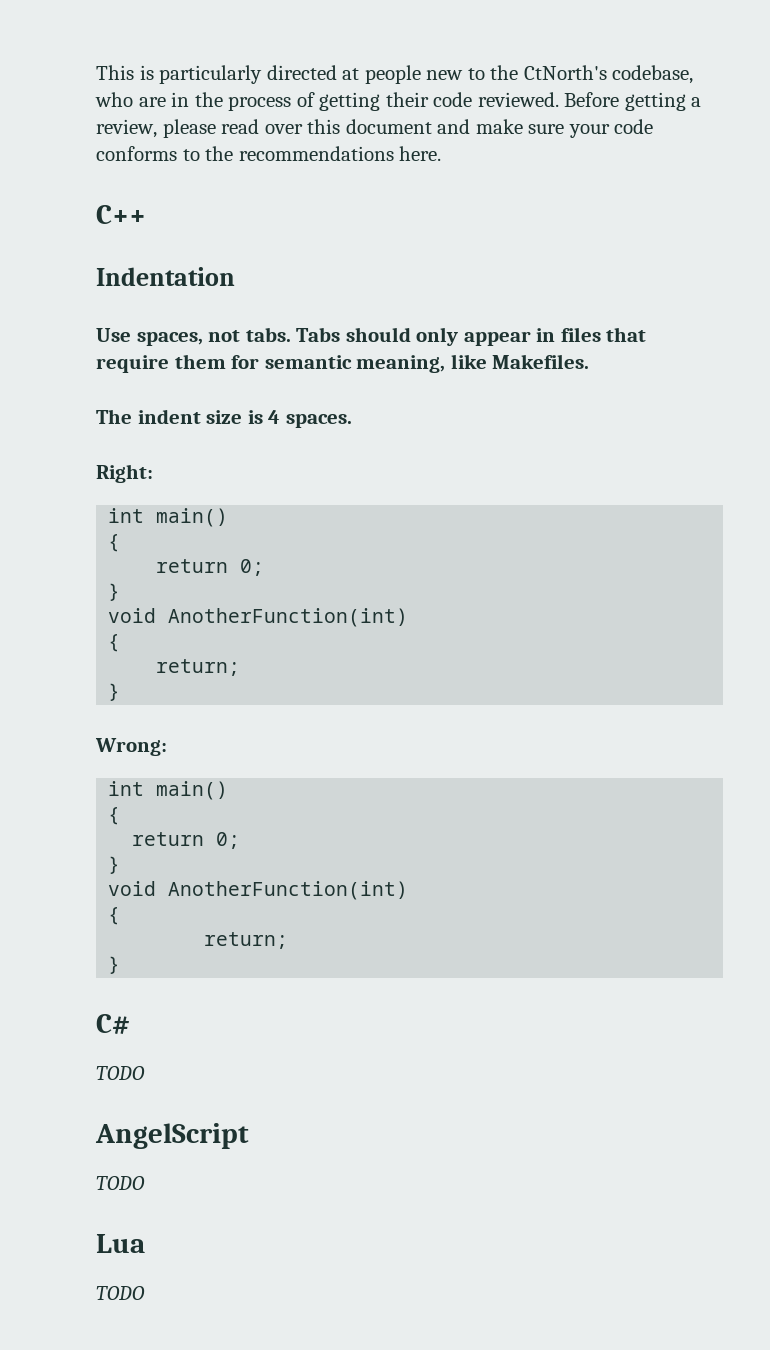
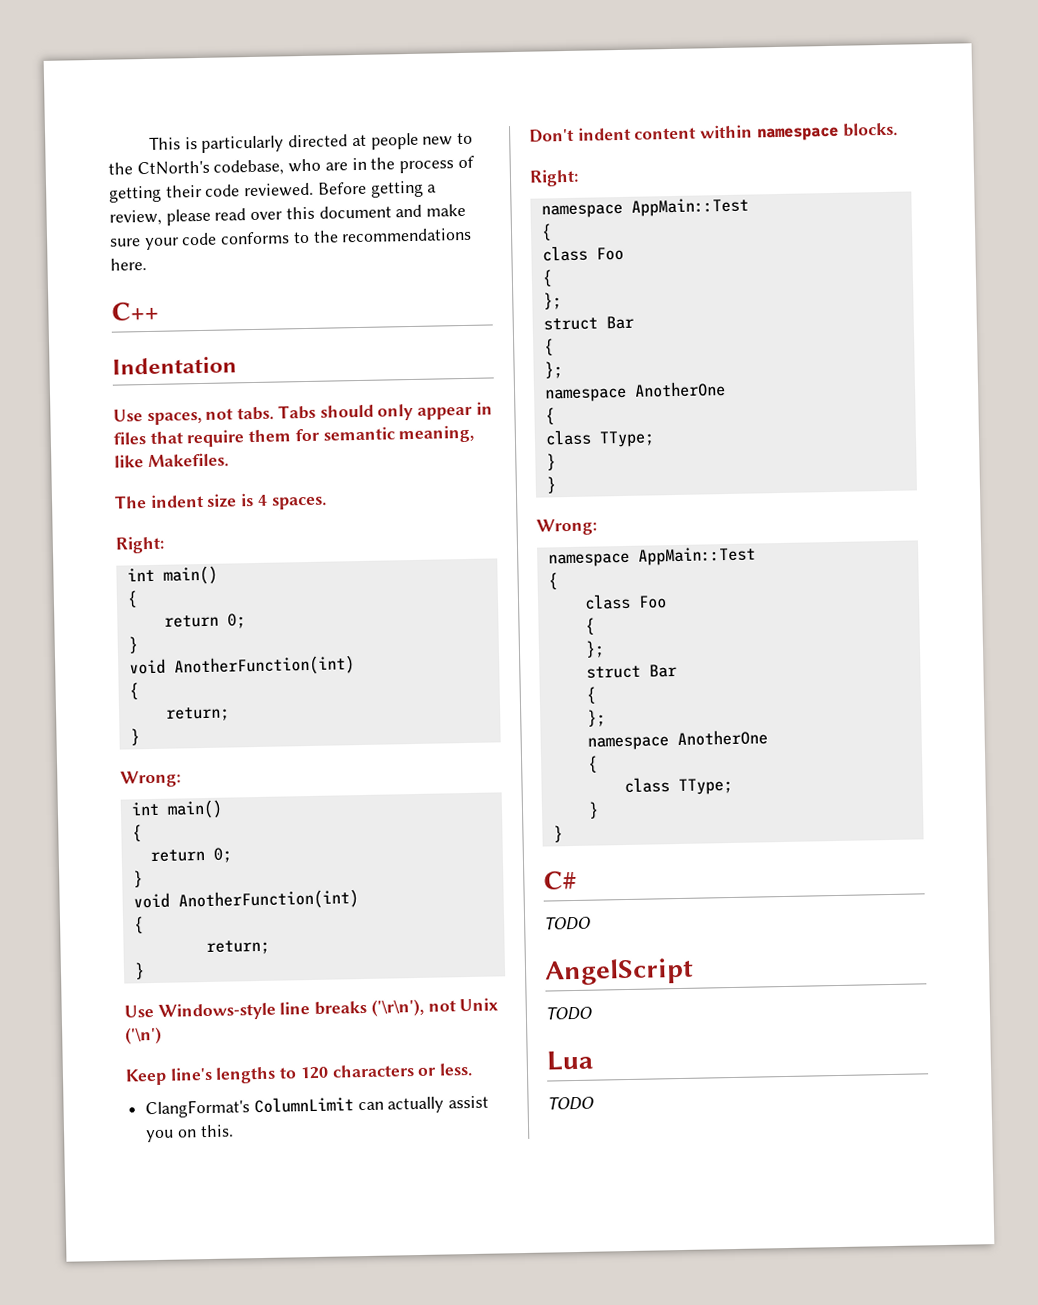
(121, 965) none -> [124,997,499,1021] [125,1026,162,1045] [125,1062,474,1086] [145,1095,490,1119] [146,1124,234,1143] [529,122,898,143] [529,168,579,187] [540,197,749,219] [540,223,552,241] [541,245,624,262] [541,269,553,287] [542,292,562,310] [542,315,634,331] [543,338,554,356] [543,361,563,379] [544,381,726,403] [544,407,555,425] [544,429,655,448] [545,453,556,471] [545,476,556,494] [536,518,597,536] [547,546,756,568] [547,572,558,590] [583,593,667,610] [584,617,595,635] [584,640,605,658] [585,664,677,679] [585,686,596,704] [586,709,606,727] [586,729,768,751] [586,755,598,773] [623,777,733,796] [587,801,599,819] [552,825,563,843] // Use Windows-style line breaks ('\r\n'), not Unix ('\n') // Keep line's lengths to 120 characters or less. // ClangFormat's ColumnLimit can actually assist you on this. // Don't indent content within namespace blocks. // Right: // namespace AppMain::Test // { // class Foo // { // }; // struct Bar // { // }; // namespace AnotherOne // { // class TType; // } // } // Wrong: // namespace AppMain::Test // { // class Foo // { // }; // struct Bar // { // }; // namespace AnotherOne // { // class TType; // } // }

